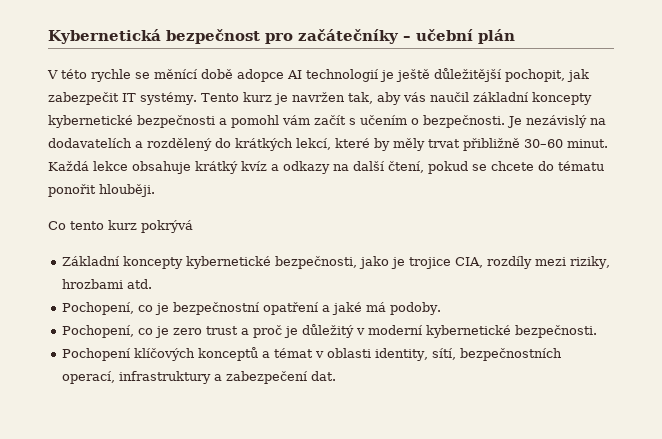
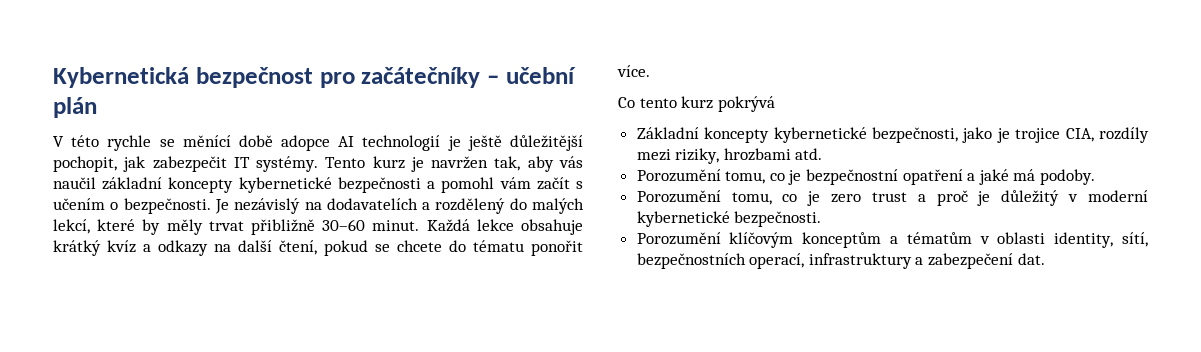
[235,138,293,151] krátkých -> [532,198,585,214] malých
[99,184,155,197] hlouběji. -> [617,65,650,77] více.
[62,302,135,315] Pochopení, -> [636,169,766,184] Porozumění tomu,
[62,325,135,338] Pochopení, -> [636,190,772,205] Porozumění tomu,
[62,347,314,361] Pochopení klíčových konceptů a témat -> [636,232,972,248] Porozumění klíčovým konceptům a tématům

